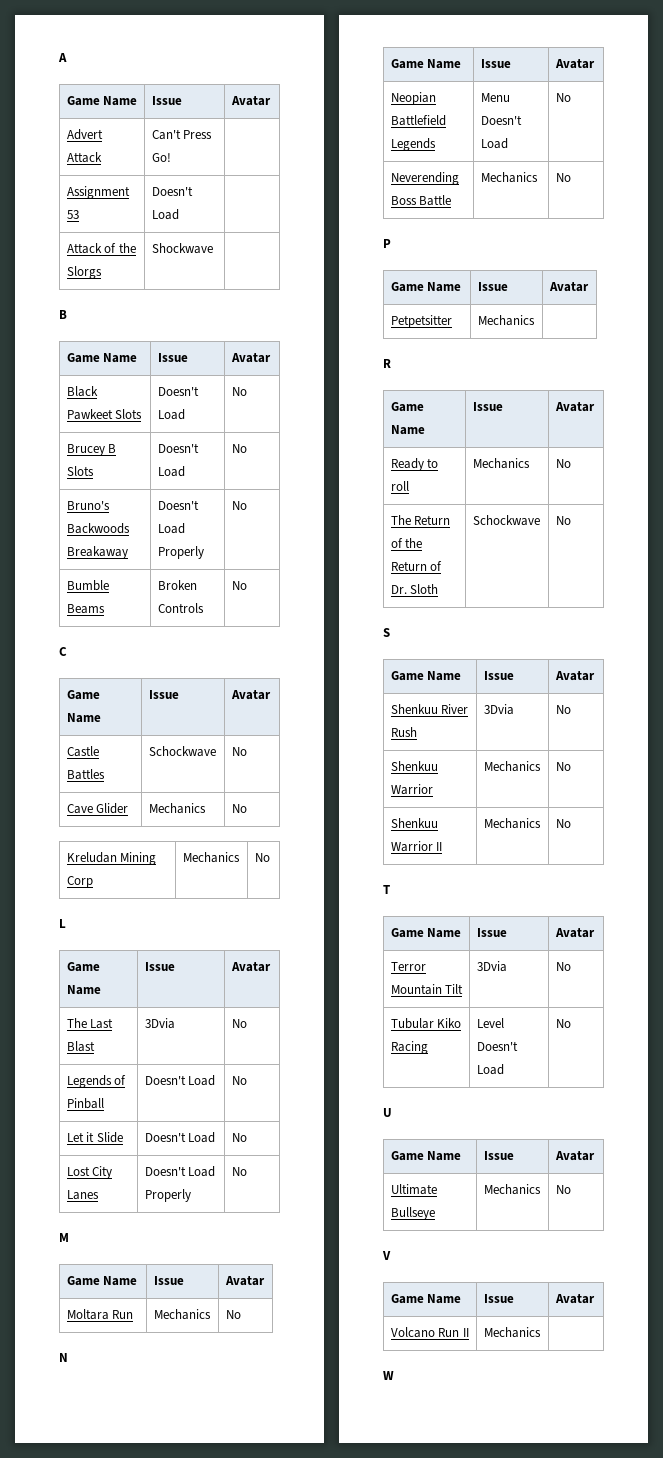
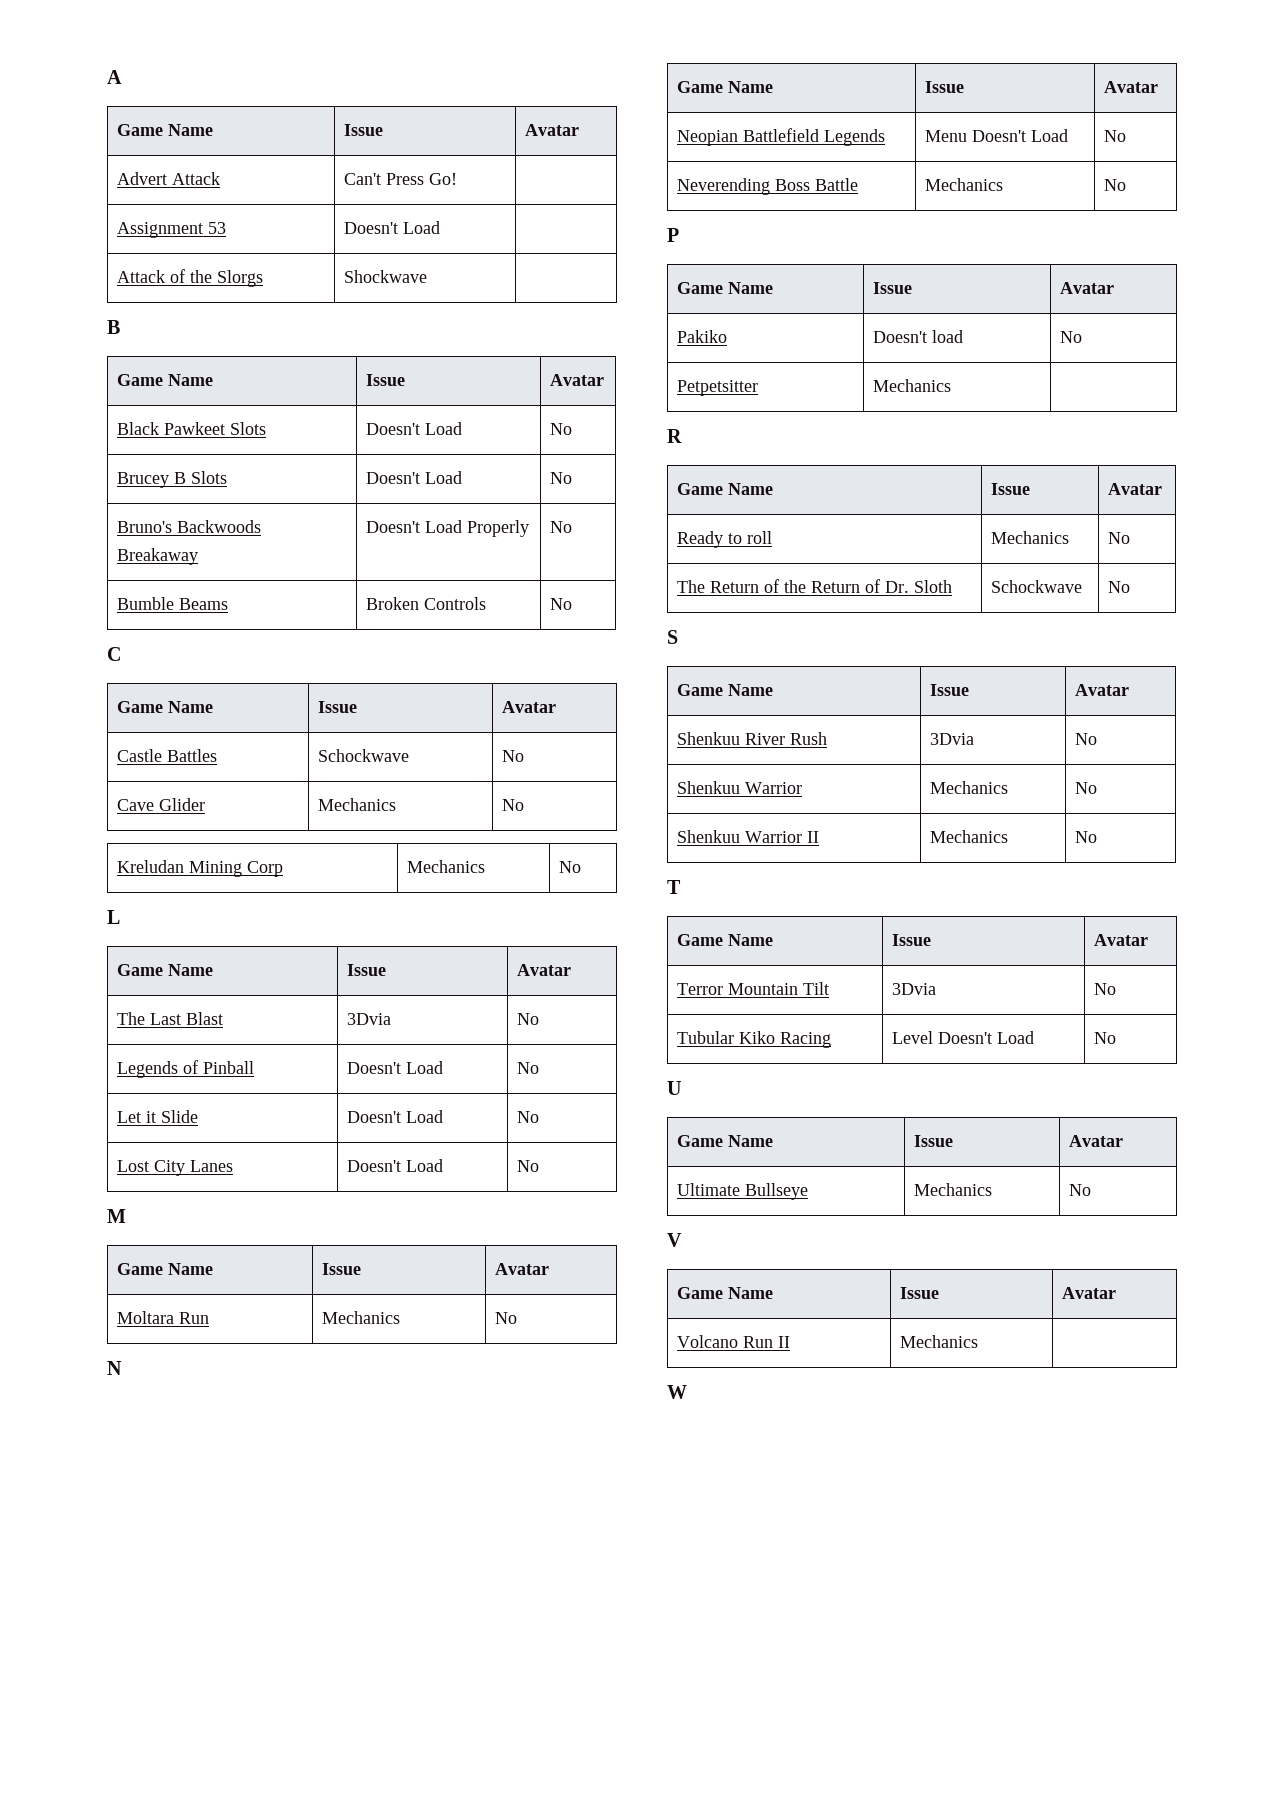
[144,1189,191,1202] Properly -> (444, 1165) none
(589, 287) none -> [677,330,728,343] [873,330,964,343] [1060,331,1083,343] // Pakiko | Doesn't load | No

